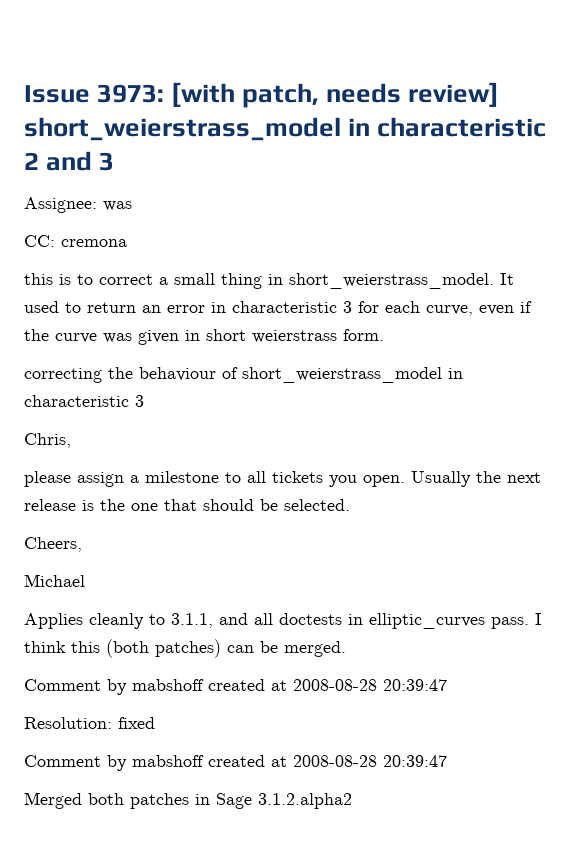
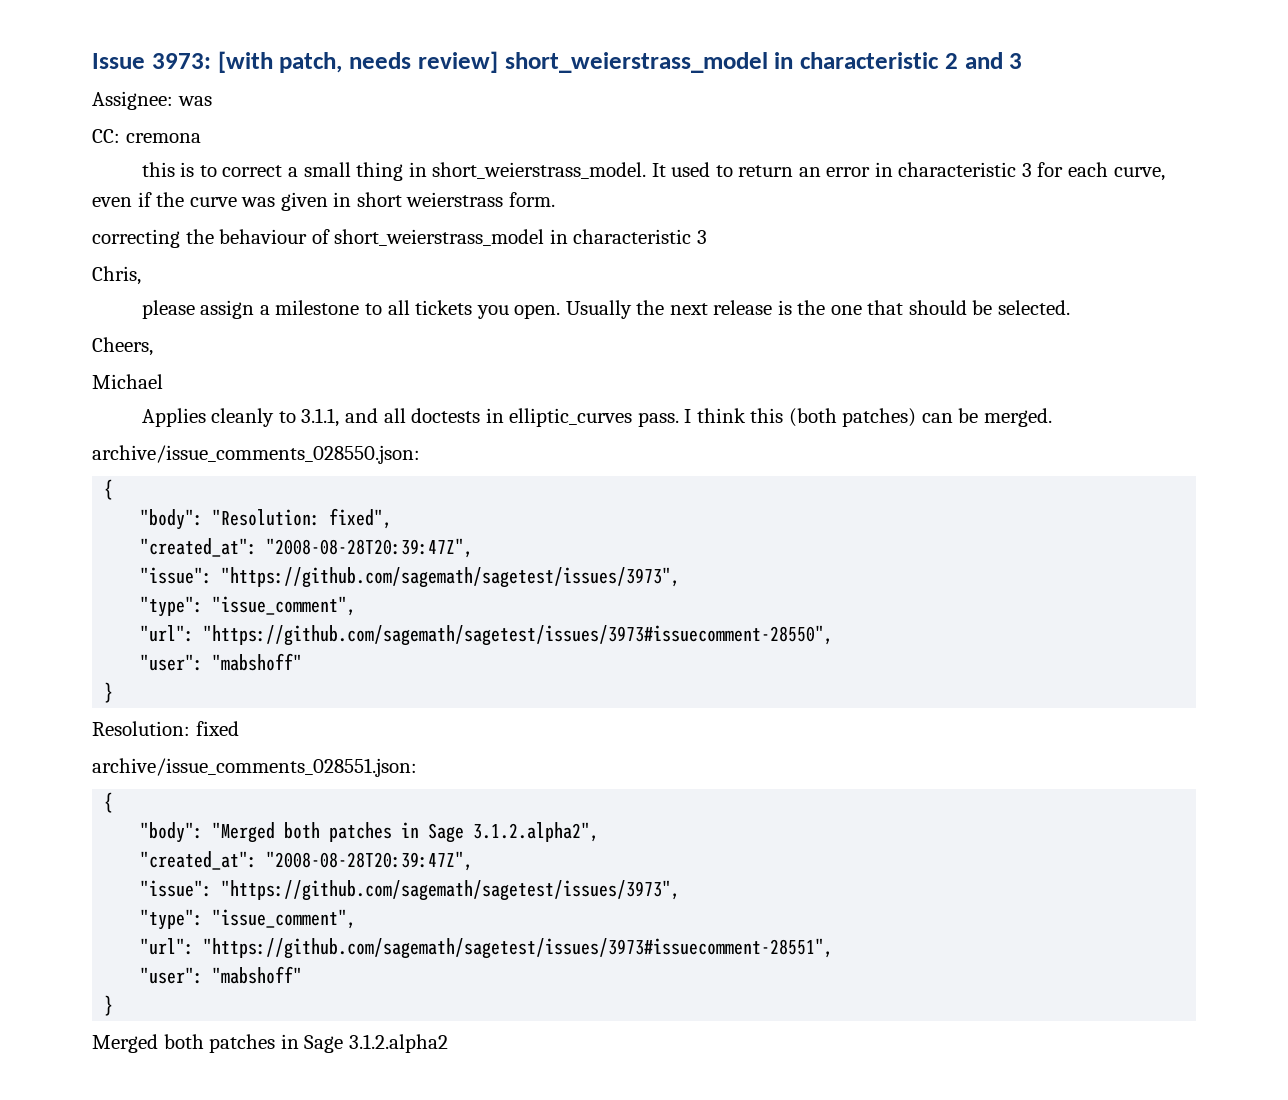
[24,679,447,695] [24,717,155,729] [24,755,447,771] Comment by mabshoff created at 2008-08-28 20:39:47 // Resolution: fixed // Comment by mabshoff created at 2008-08-28 20:39:47 -> [92,445,420,464] [104,479,114,500] [140,508,393,530] [140,538,474,558] [140,567,681,588] [140,596,357,617] [140,625,834,646] [140,653,303,671] [104,682,114,703] [92,721,239,736] [92,758,417,777] [104,792,114,813] [140,822,600,843] [140,851,474,871] [140,880,681,901] [140,909,357,930] [140,938,834,959] [140,966,303,984] [104,995,114,1016] archive/issue_comments_028550.json: // { // "body": "Resolution: fixed", // "created_at": "2008-08-28T20:39:47Z", // "issue": "https://github.com/sagemath/sagetest/issues/3973", // "type": "issue_comment", // "url": "https://github.com/sagemath/sagetest/issues/3973#issuecomment-28550", // "user": "mabshoff" // } // Resolution: fixed // archive/issue_comments_028551.json: // { // "body": "Merged both patches in Sage 3.1.2.alpha2", // "created_at": "2008-08-28T20:39:47Z", // "issue": "https://github.com/sagemath/sagetest/issues/3973", // "type": "issue_comment", // "url": "https://github.com/sagemath/sagetest/issues/3973#issuecomment-28551", // "user": "mabshoff" // }

